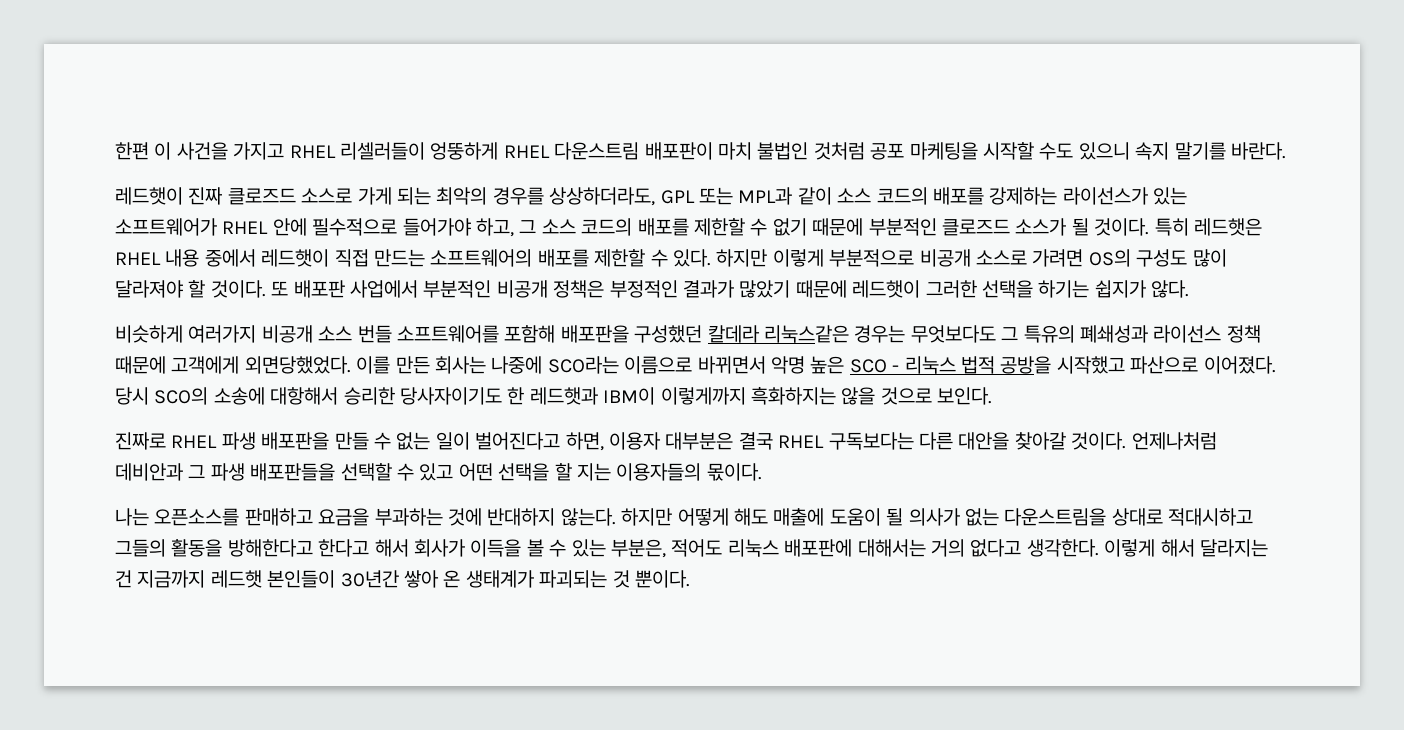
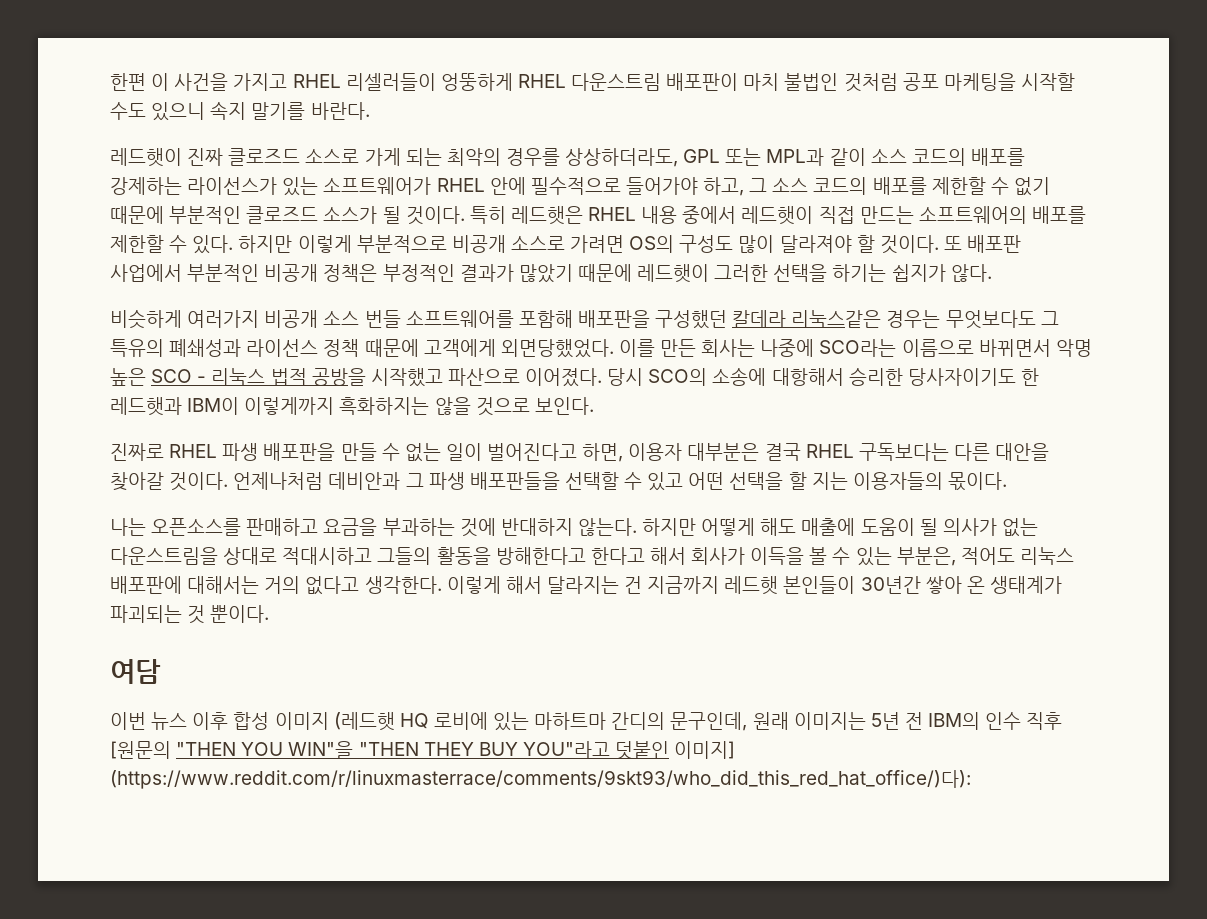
(690, 579) none -> [110,659,161,684] [110,712,1063,731] [110,741,736,760] [110,770,971,789] // 여담 // 이번 뉴스 이후 합성 이미지 (레드햇 HQ 로비에 있는 마하트마 간디의 문구인데, 원래 이미지는 5년 전 IBM의 인수 직후 [원문의 "THEN YOU WIN"을 "THEN THEY BUY YOU"라고 덧붙인 이미지] (https://www.reddit.com/r/linuxmasterrace/comments/9skt93/who_did_this_red_hat_office/)다):

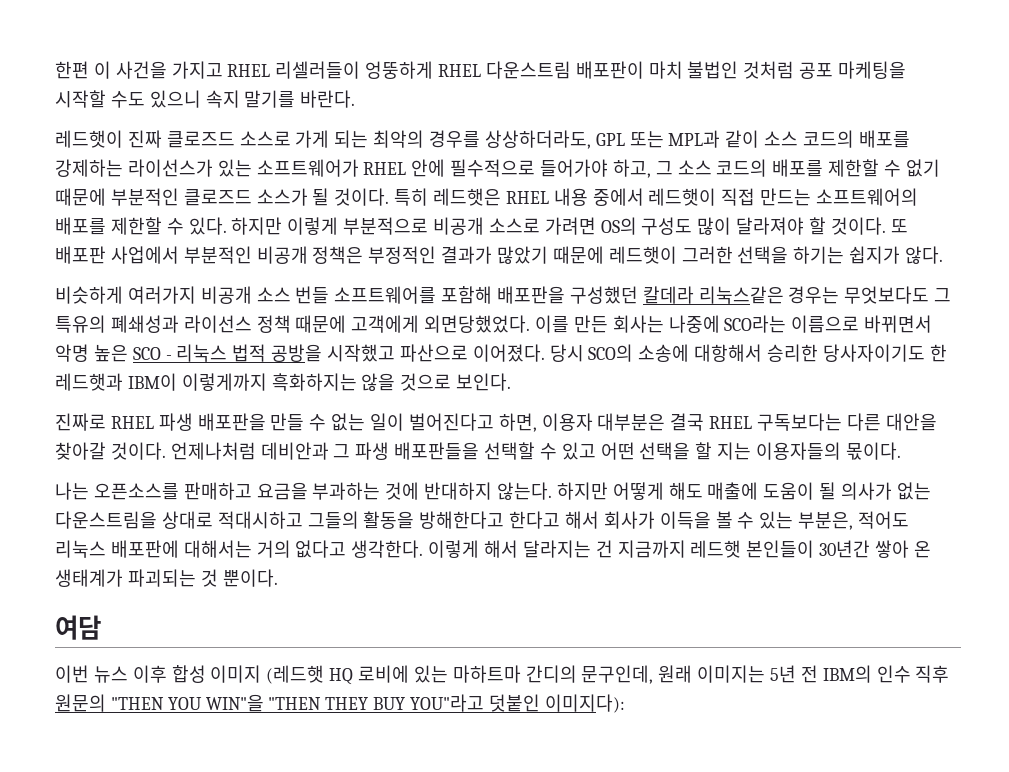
[110,741,171,759] [원문의 -> [55,694,106,712] 원문의
[674,741,736,759] [110,770,971,789] 이미지] (https://www.reddit.com/r/linuxmasterrace/comments/9skt93/who_did_this_red_hat_office/)다): -> [544,694,625,713] 이미지다):

